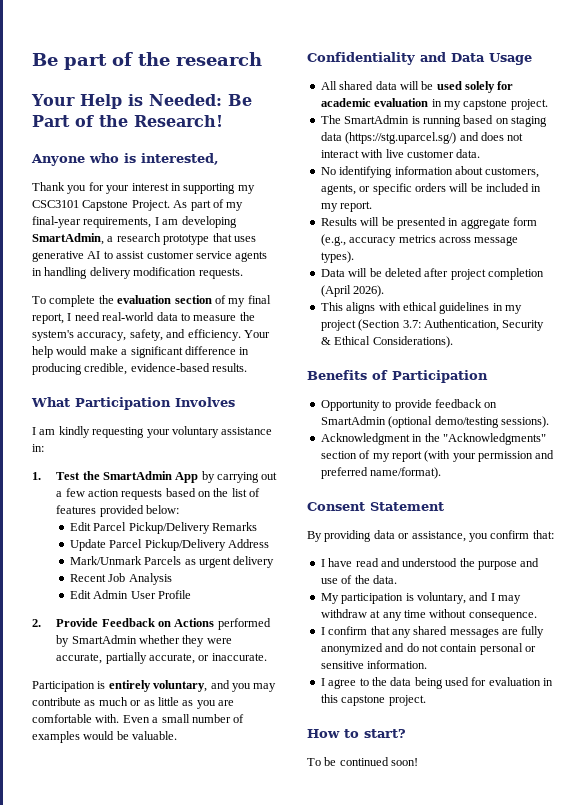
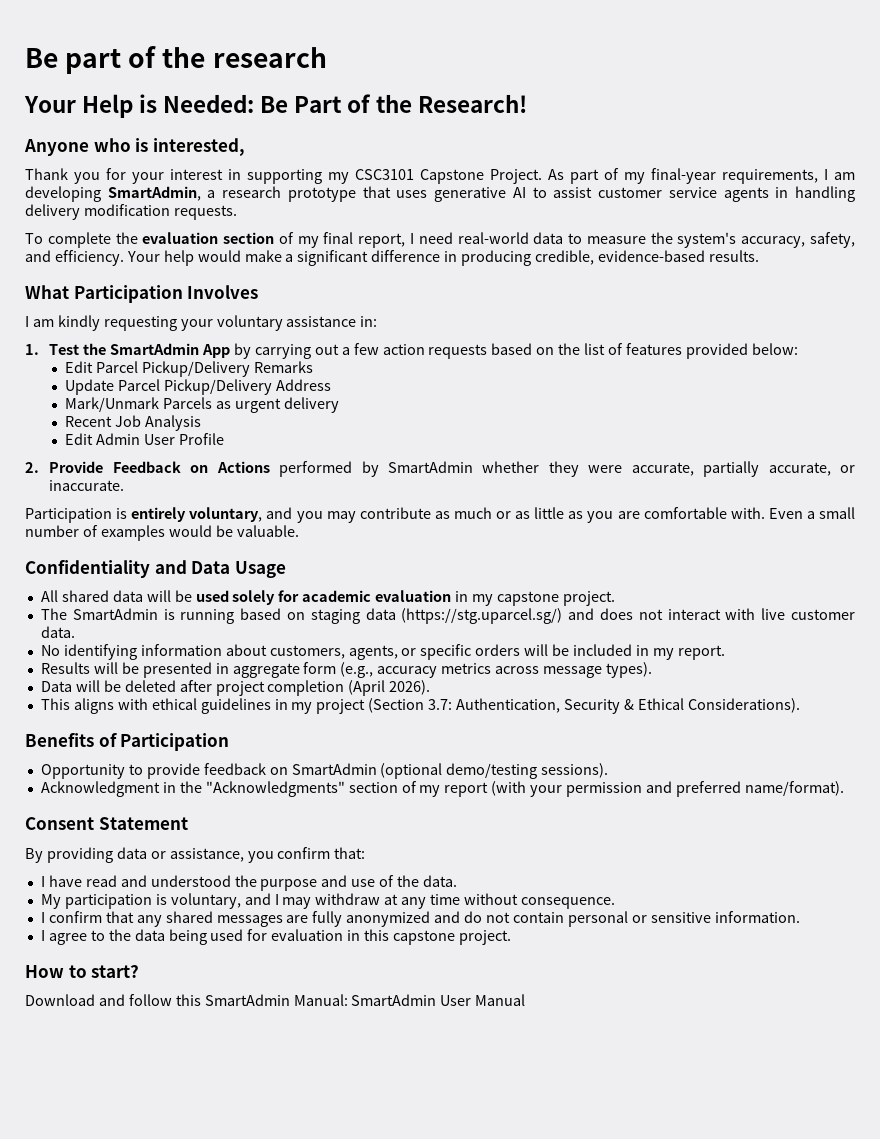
[307,757,419,766] To be continued soon! -> [25,994,526,1006] Download and follow this SmartAdmin Manual: SmartAdmin User Manual

